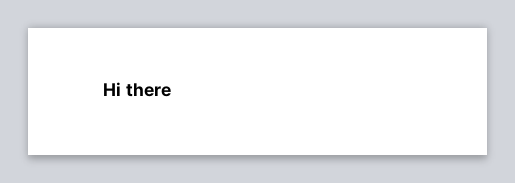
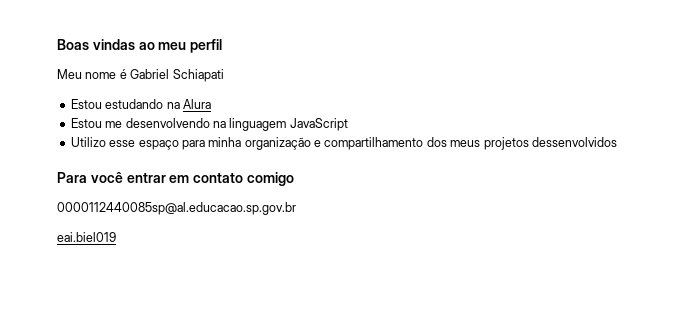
[103,82,171,97] Hi there -> [57,39,223,53] [57,69,224,82] [70,99,211,109] [70,118,348,131] [70,137,617,150] [57,172,294,186] [57,202,296,215] [57,232,116,242] Boas vindas ao meu perfil // Meu nome é Gabriel Schiapati // Estou estudando na Alura // Estou me desenvolvendo na linguagem JavaScript // Utilizo esse espaço para minha organização e compartilhamento dos meus projetos dessenvolvidos // Para você entrar em contato comigo // 0000112440085sp@al.educacao.sp.gov.br // eai.biel019

